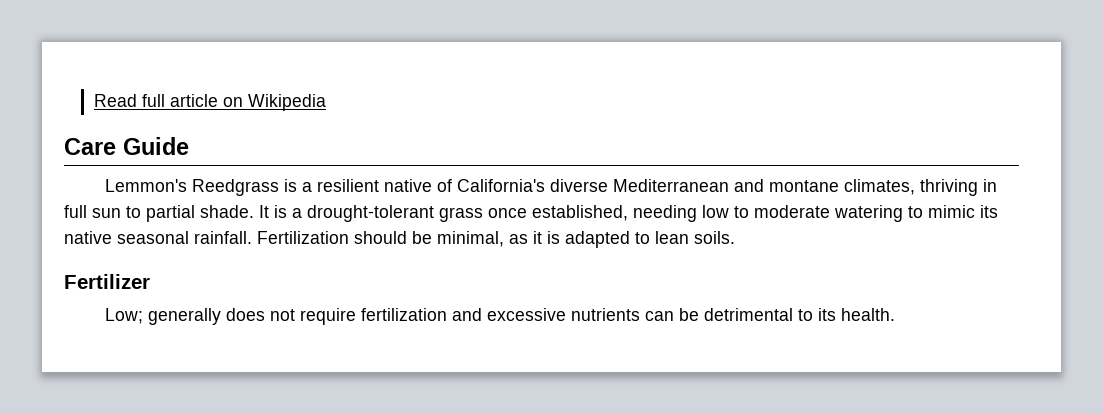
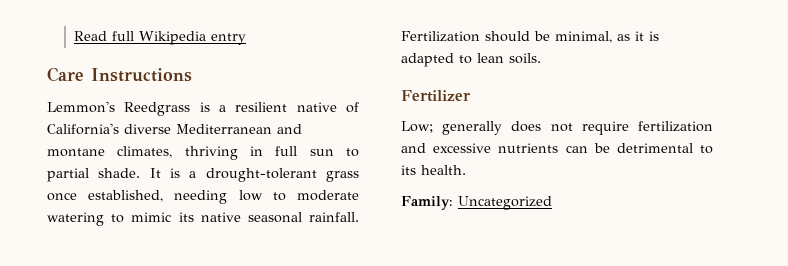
[169,94,243,107] article on -> (135, 36) none
(326, 102) none -> [211,33,247,45] entry
[123,137,189,155] Guide -> [91,68,192,82] Instructions
(896, 314) none -> [401,196,552,210] // Family: Uncategorized

